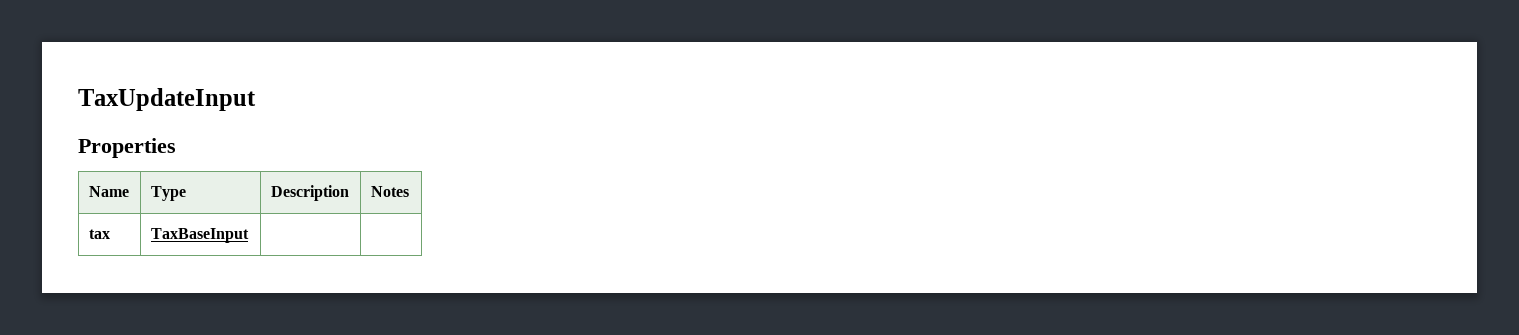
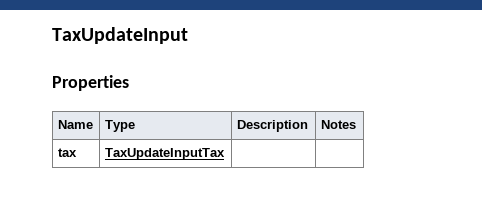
[150,228,249,243] TaxBaseInput -> [104,148,225,160] TaxUpdateInputTax

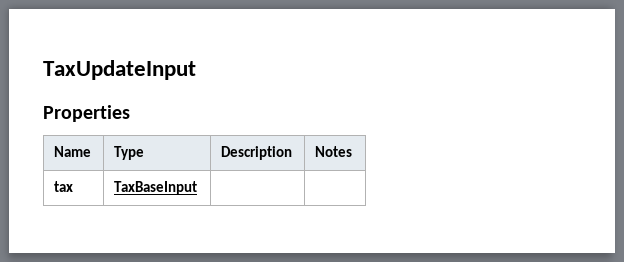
[104,148,225,160] TaxUpdateInputTax -> [114,181,198,195] TaxBaseInput

